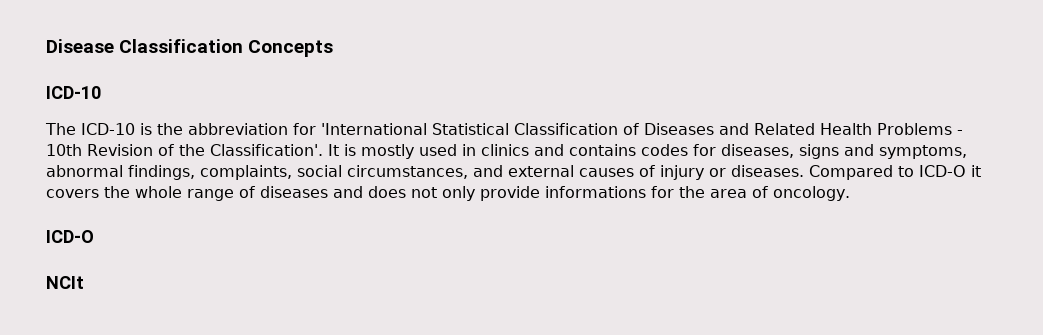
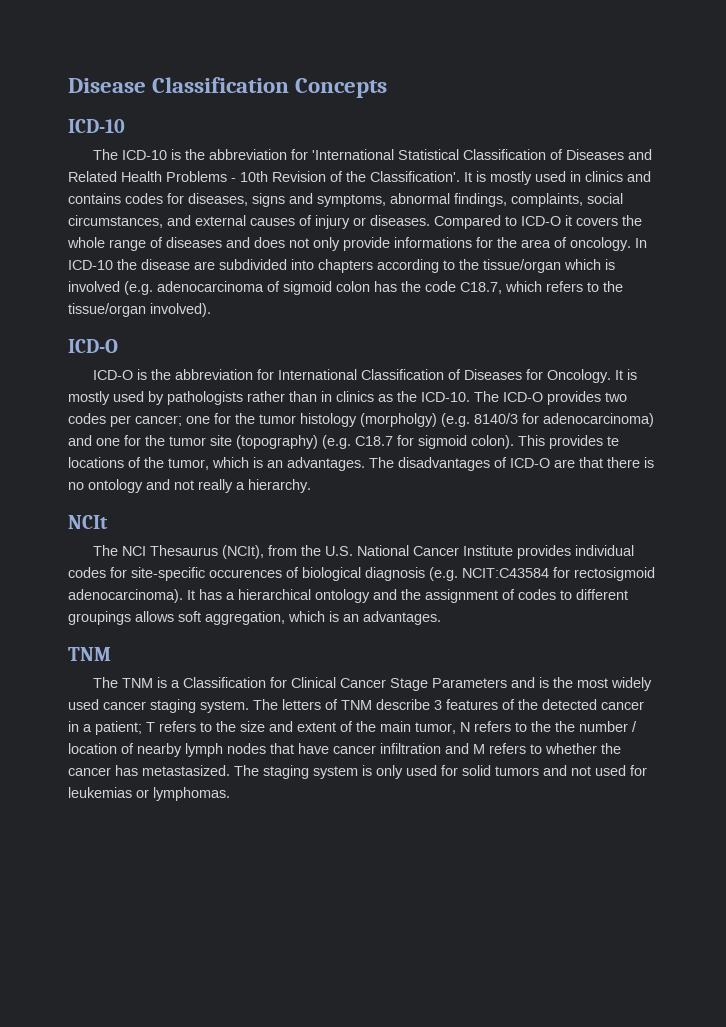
[46,230,94,243] [46,276,84,289] // ICD-O // NCIt -> [635,238,647,248] [68,259,615,273] [68,281,623,295] [68,303,211,317] [68,339,118,353] [92,369,637,383] [68,391,627,405] [68,413,654,427] [68,435,619,449] [68,457,654,471] [68,479,311,493] [68,515,108,529] [92,545,634,559] [68,567,655,581] [68,589,628,603] [68,611,441,625] [68,647,111,661] [92,677,652,691] [68,699,644,713] [68,721,637,735] [68,743,621,757] [68,765,647,779] [68,787,230,801] In ICD-10 the disease are subdivided into chapters according to the tissue/organ which is involved (e.g. adenocarcinoma of sigmoid colon has the code C18.7, which refers to the tissue/organ involved). // ICD-O // ICD-O is the abbreviation for International Classification of Diseases for Oncology. It is mostly used by pathologists rather than in clinics as the ICD-10. The ICD-O provides two codes per cancer; one for the tumor histology (morpholgy) (e.g. 8140/3 for adenocarcinoma) and one for the tumor site (topography) (e.g. C18.7 for sigmoid colon). This provides te locations of the tumor, which is an advantages. The disadvantages of ICD-O are that there is no ontology and not really a hierarchy. // NCIt // The NCI Thesaurus (NCIt), from the U.S. National Cancer Institute provides individual codes for site-specific occurences of biological diagnosis (e.g. NCIT:C43584 for rectosigmoid adenocarcinoma). It has a hierarchical ontology and the assignment of codes to different groupings allows soft aggregation, which is an advantages. // TNM // The TNM is a Classification for Clinical Cancer Stage Parameters and is the most widely used cancer staging system. The letters of TNM describe 3 features of the detected cancer in a patient; T refers to the size and extent of the main tumor, N refers to the the number / location of nearby lymph nodes that have cancer infiltration and M refers to whether the cancer has metastasized. The staging system is only used for solid tumors and not used for leukemias or lymphomas.

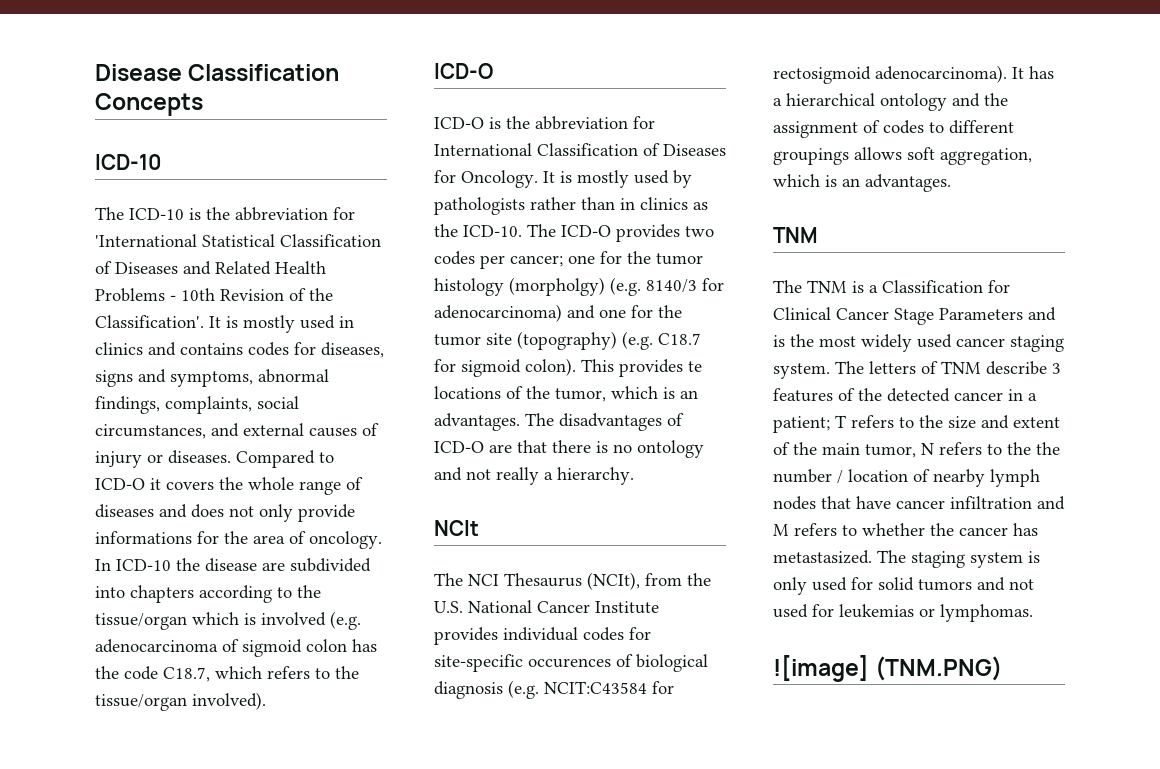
(230, 794) none -> [773,655,1003,682] // ![image] (TNM.PNG)

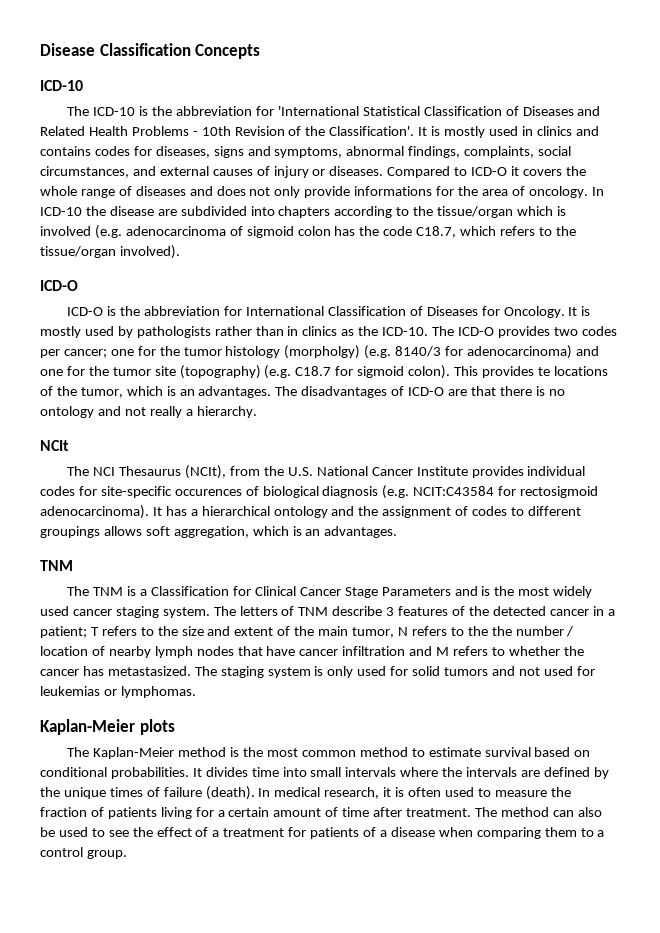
[773,655,1003,682] ![image] (TNM.PNG) -> [40,719,175,735] [67,747,591,759] [40,767,609,779] [40,786,571,800] [40,807,602,819] [40,827,605,839] [40,847,127,859] Kaplan-Meier plots // The Kaplan-Meier method is the most common method to estimate survival based on conditional probabilities. It divides time into small intervals where the intervals are defined by the unique times of failure (death). In medical research, it is often used to measure the fraction of patients living for a certain amount of time after treatment. The method can also be used to see the effect of a treatment for patients of a disease when comparing them to a control group.

